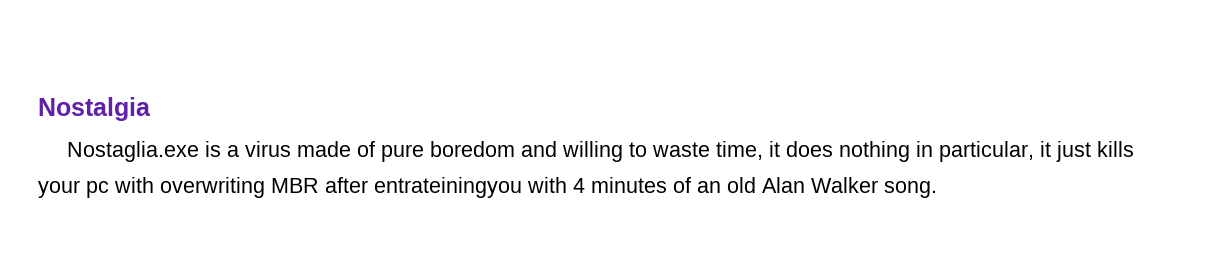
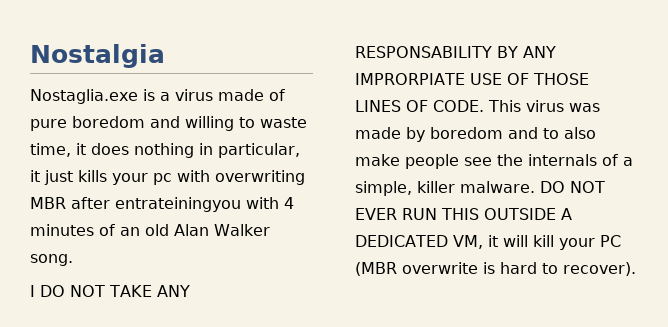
(937, 189) none -> [30,285,190,297] [355,46,556,58] [355,73,589,85] [355,100,600,112] [355,127,596,142] [355,154,633,169] [355,181,605,196] [355,208,572,220] [355,235,621,250] [355,262,636,276] // I DO NOT TAKE ANY RESPONSABILITY BY ANY IMPRORPIATE USE OF THOSE LINES OF CODE. This virus was made by boredom and to also make people see the internals of a simple, killer malware. DO NOT EVER RUN THIS OUTSIDE A DEDICATED VM, it will kill your PC (MBR overwrite is hard to recover).

